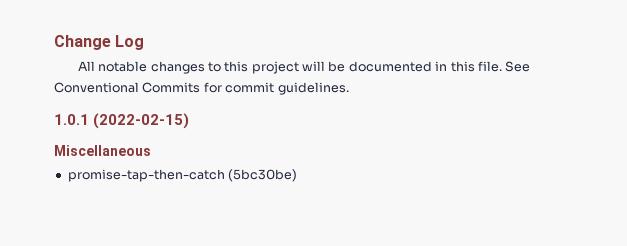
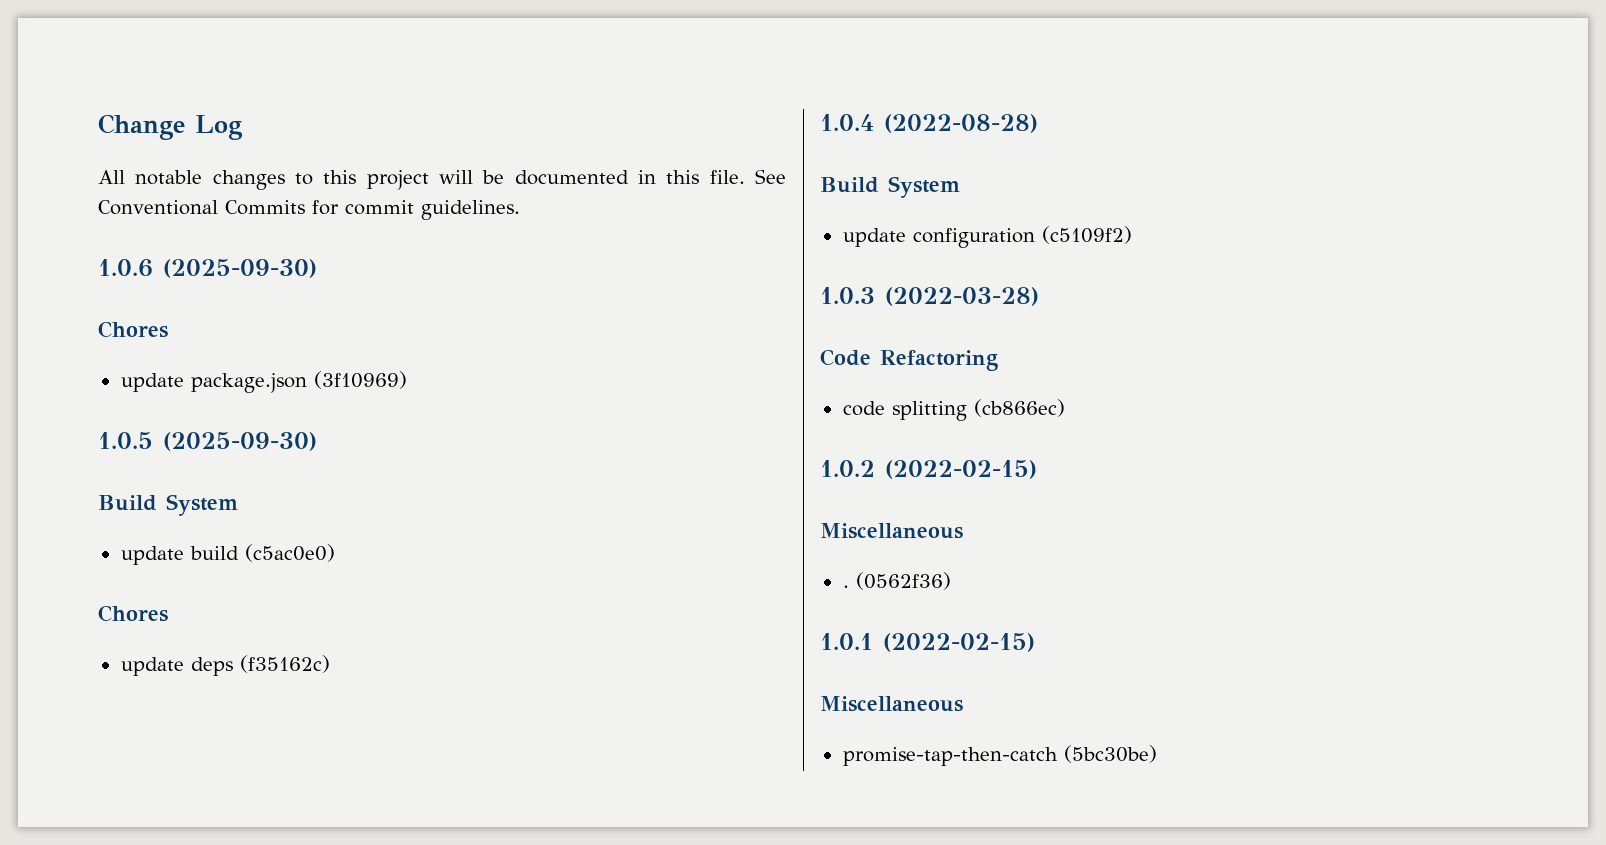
(349, 88) none -> [98,259,317,278] [98,321,168,338] [120,371,407,393] [98,432,317,451] [98,494,238,516] [120,544,335,565] [98,605,168,622] [120,655,330,676] [820,114,1038,133] [820,176,960,198] [842,226,1132,248] [820,287,1039,306] [820,349,998,371] [842,399,1065,421] [820,460,1037,479] [820,523,963,539] [842,572,951,590] // 1.0.6 (2025-09-30) // Chores // update package.json (3f10969) // 1.0.5 (2025-09-30) // Build System // update build (c5ac0e0) // Chores // update deps (f35162c) // 1.0.4 (2022-08-28) // Build System // update configuration (c5109f2) // 1.0.3 (2022-03-28) // Code Refactoring // code splitting (cb866ec) // 1.0.2 (2022-02-15) // Miscellaneous // . (0562f36)

